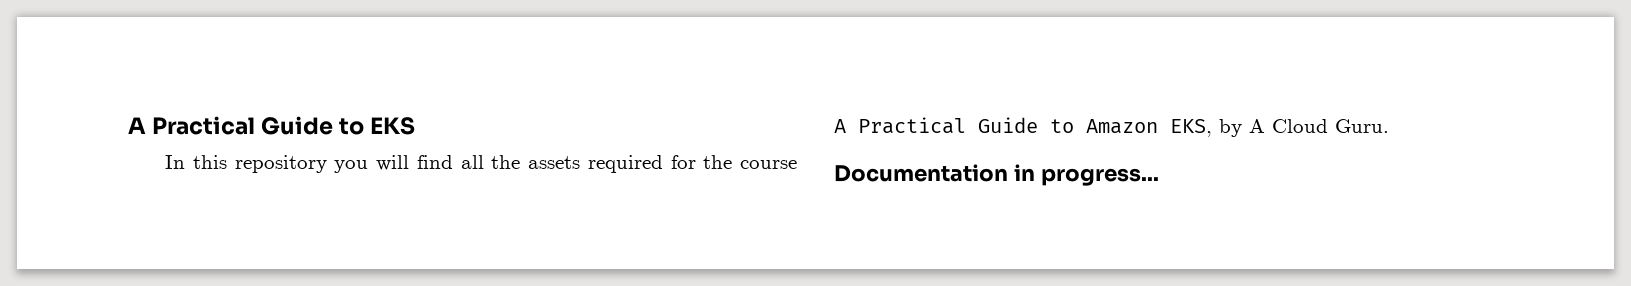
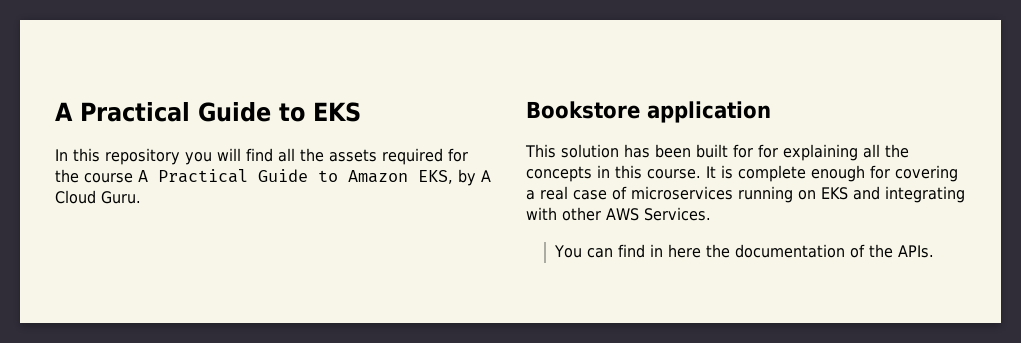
[834,164,1159,186] Documentation in progress... -> [526,101,771,123] [525,144,909,161] [526,165,958,182] [526,186,965,203] [526,207,711,221] [553,244,934,258] Bookstore application // This solution has been built for for explaining all the concepts in this course. It is complete enough for covering a real case of microservices running on EKS and integrating with other AWS Services. // You can find in here the documentation of the APIs.

